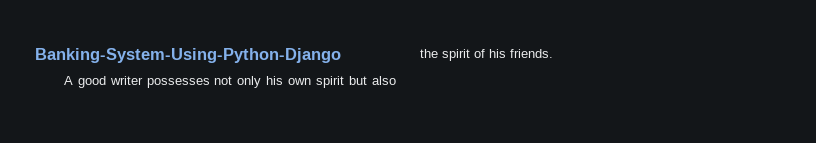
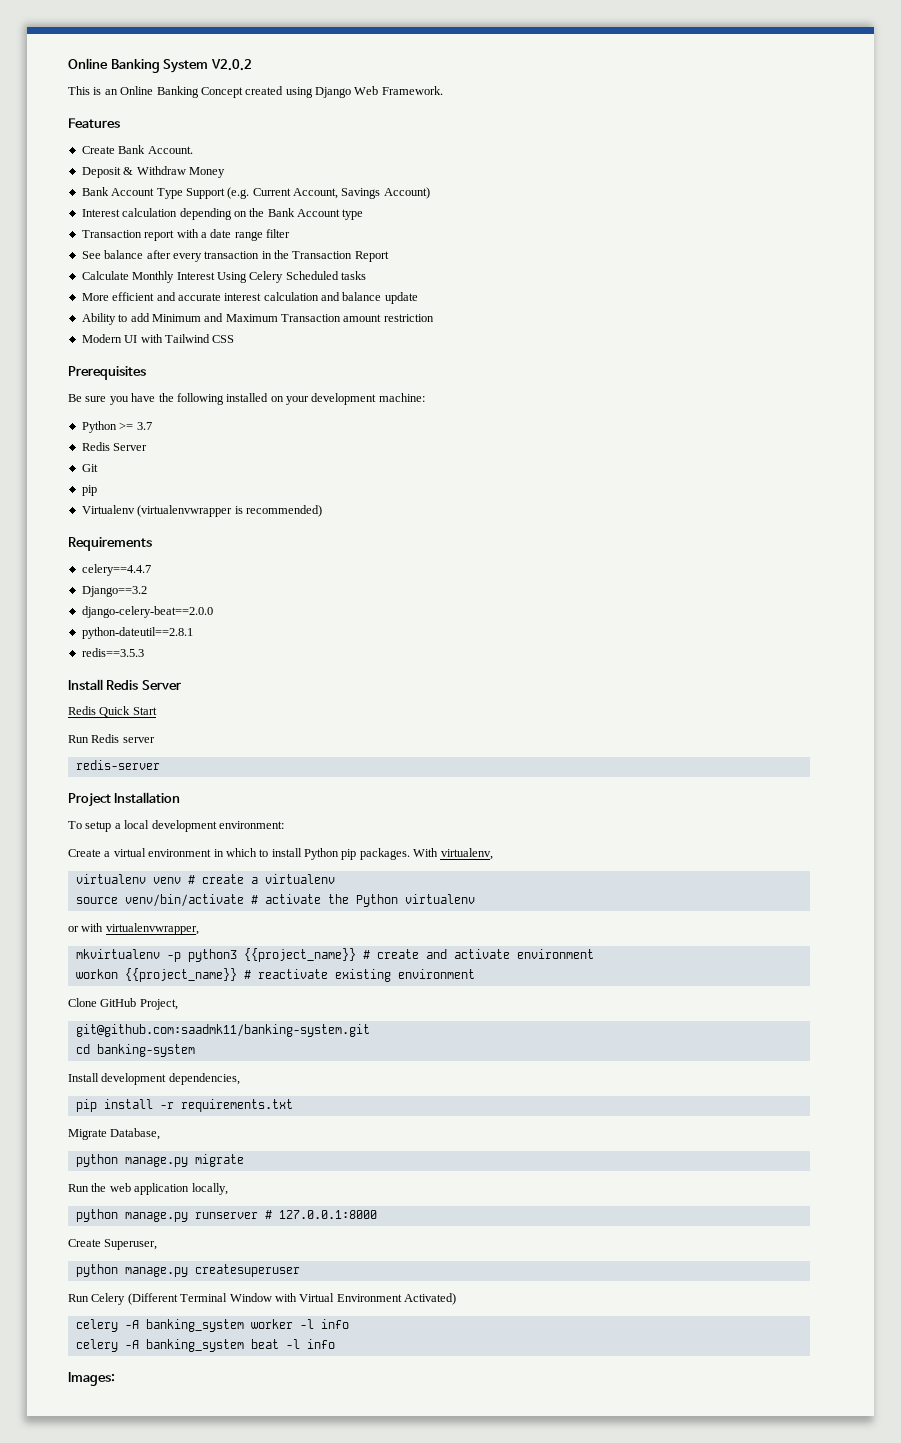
[35,48,341,63] [63,76,396,88] [420,49,553,61] Banking-System-Using-Python-Django // A good writer possesses not only his own spirit but also the spirit of his friends. -> [68,58,252,73] [68,86,443,98] [68,118,120,128] [81,145,193,154] [81,166,225,178] [81,187,430,199] [81,208,364,220] [81,229,290,241] [81,250,389,262] [81,271,366,283] [81,292,418,304] [81,313,434,325] [81,334,235,343] [68,366,146,380] [68,393,425,405] [81,421,152,433] [81,442,148,451] [81,464,98,472] [81,485,97,496] [81,505,322,517] [68,537,152,551] [81,564,151,576] [81,586,147,597] [81,606,213,618] [81,627,193,639] [81,648,144,657] [68,679,181,690] [68,706,157,717] [68,734,155,743] [75,760,160,770] [68,792,181,807] [68,820,284,832] [68,848,493,860] [75,874,335,884] [75,894,475,907] [68,923,199,935] [75,948,594,962] [75,968,475,982] [68,998,178,1010] [75,1024,370,1037] [75,1044,195,1057] [68,1073,240,1085] [75,1099,293,1112] [68,1128,161,1140] [75,1154,244,1167] [68,1183,228,1195] [75,1209,377,1222] [68,1239,158,1250] [75,1264,300,1277] [68,1293,456,1305] [75,1319,349,1332] [75,1339,335,1352] [68,1372,115,1386] Online Banking System V2.0.2 // This is an Online Banking Concept created using Django Web Framework. // Features // Create Bank Account. // Deposit & Withdraw Money // Bank Account Type Support (e.g. Current Account, Savings Account) // Interest calculation depending on the Bank Account type // Transaction report with a date range filter // See balance after every transaction in the Transaction Report // Calculate Monthly Interest Using Celery Scheduled tasks // More efficient and accurate interest calculation and balance update // Ability to add Minimum and Maximum Transaction amount restriction // Modern UI with Tailwind CSS // Prerequisites // Be sure you have the following installed on your development machine: // Python >= 3.7 // Redis Server // Git // pip // Virtualenv (virtualenvwrapper is recommended) // Requirements // celery==4.4.7 // Django==3.2 // django-celery-beat==2.0.0 // python-dateutil==2.8.1 // redis==3.5.3 // Install Redis Server // Redis Quick Start // Run Redis server // redis-server // Project Installation // To setup a local development environment: // Create a virtual environment in which to install Python pip packages. With virtualenv, // virtualenv venv # create a virtualenv // source venv/bin/activate # activate the Python virtualenv // or with virtualenvwrapper, // mkvirtualenv -p python3 {{project_name}} # create and activate environment // workon {{project_name}} # reactivate existing environment // Clone GitHub Project, // git@github.com:saadmk11/banking-system.git // cd banking-system // Install development dependencies, // pip install -r requirements.txt // Migrate Database, // python manage.py migrate // Run the web application locally, // python manage.py runserver # 127.0.0.1:8000 // Create Superuser, // python manage.py createsuperuser // Run Celery (Different Terminal Window with Virtual Environment Activated) // celery -A banking_system worker -l info // celery -A banking_system beat -l info // Images:

